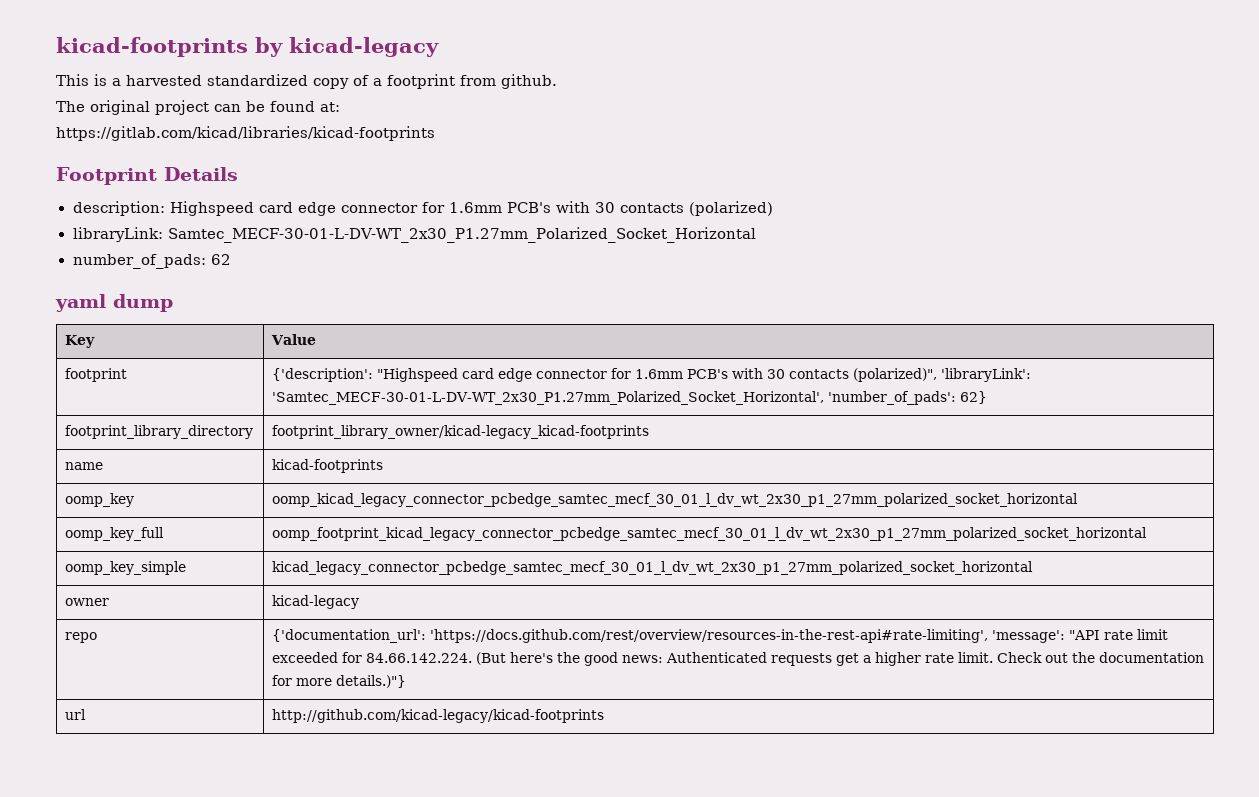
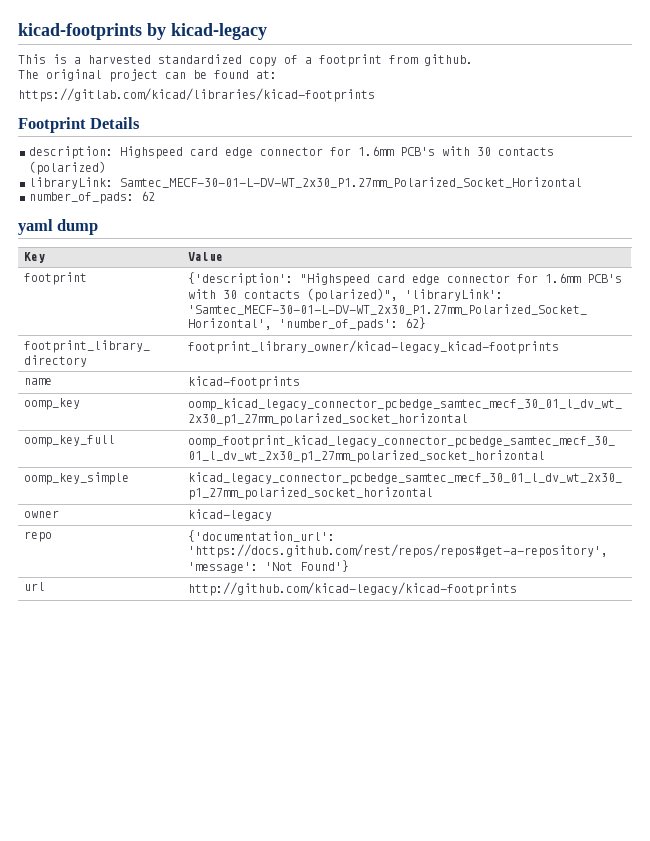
[430,629,1169,643] [272,652,1205,666] [272,675,407,688] 'https://docs.github.com/rest/overview/resources-in-the-rest-api#rate-limiting', 'message': "API rate limit exceeded for 84.66.142.224. (But here's the good news: Authenticated requests get a higher rate limit. Check out the documentation for more details.)"} -> [187,544,608,558] [187,560,349,573] 'https://docs.github.com/rest/repos/repos#get-a-repository', 'message': 'Not Found'}

